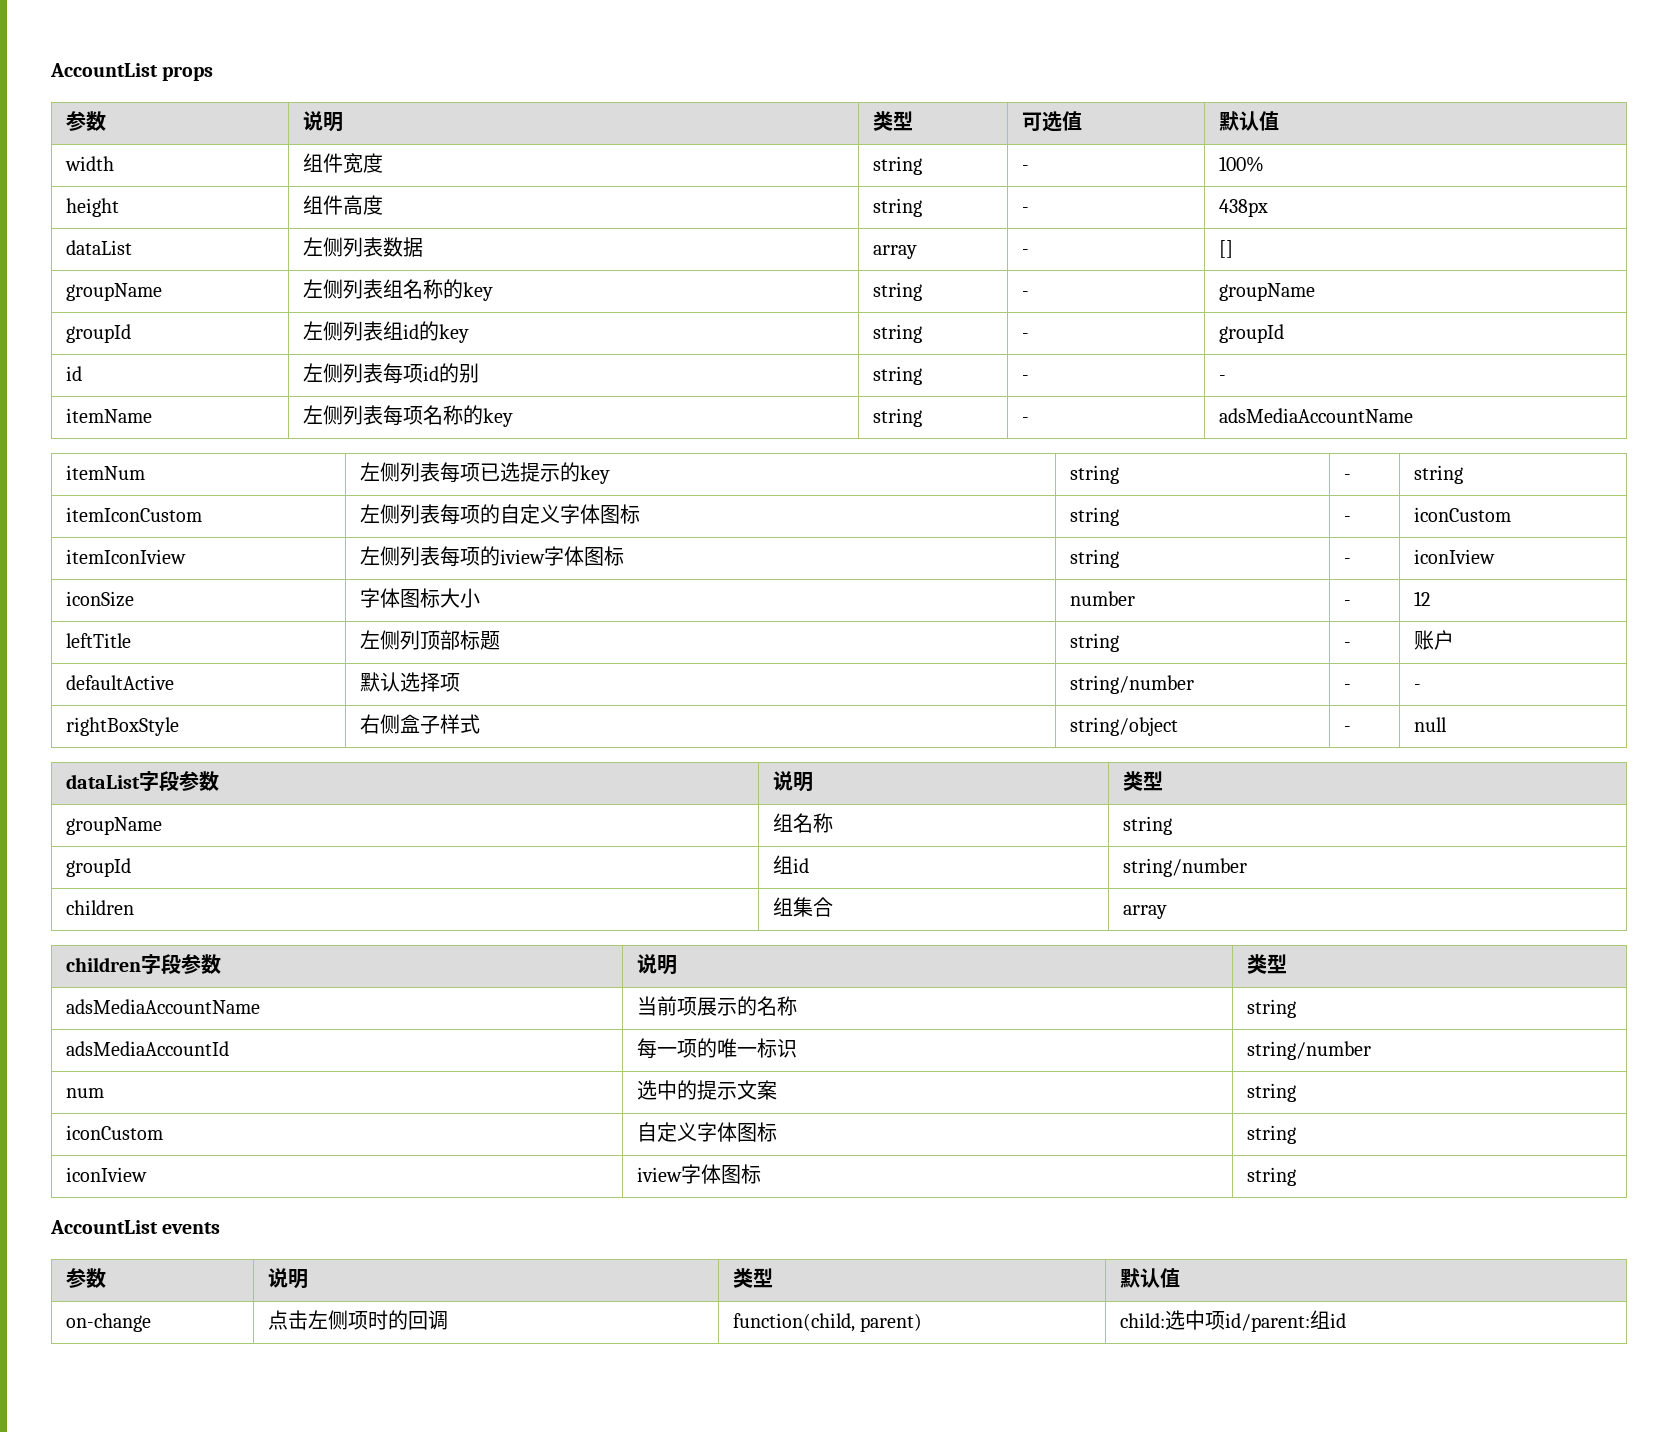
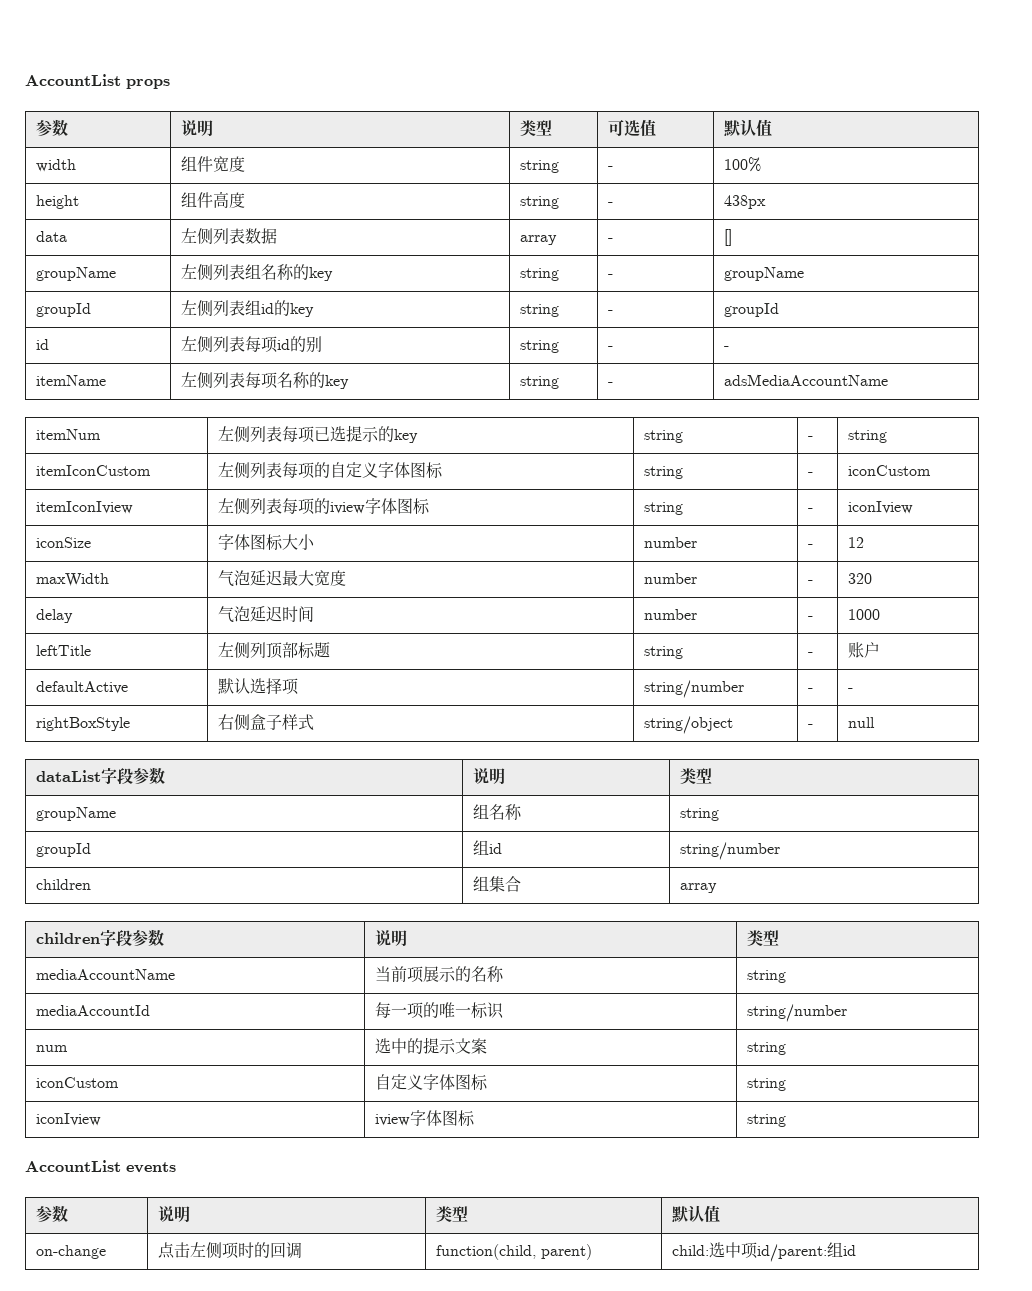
[66,240,133,255] dataList -> [36,231,68,242] data
(1431, 598) none -> [36,573,110,587] [218,570,347,587] [644,573,698,584] [808,580,814,584] [848,573,873,584] [36,609,74,623] [218,606,315,623] [644,609,698,620] [808,616,814,620] [848,609,881,620] // maxWidth | 气泡延迟最大宽度 | number | - | 320 // delay | 气泡延迟时间 | number | - | 1000
[66,999,261,1014] adsMediaAccountName -> [36,969,176,980] mediaAccountName
[66,1041,230,1056] adsMediaAccountId -> [36,1005,151,1016] mediaAccountId

